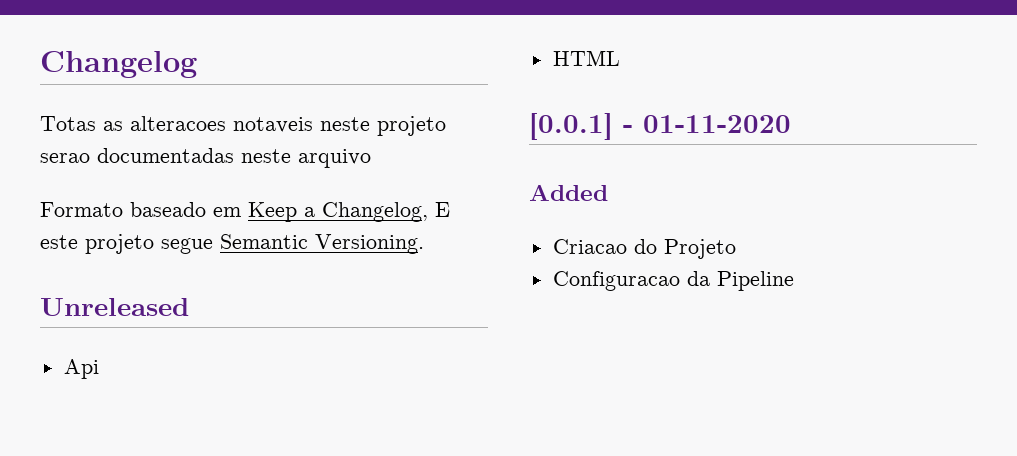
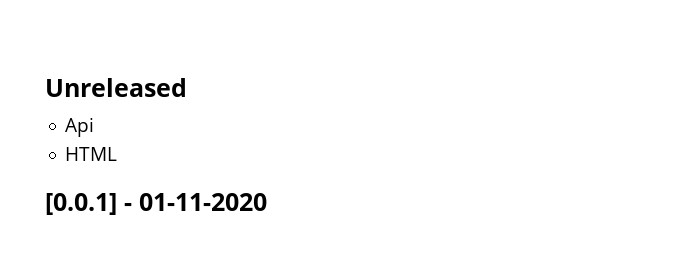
[40,51,197,78] [40,116,446,136] [40,148,371,168] [40,202,450,222] [40,234,424,254] Changelog // Totas as alteracoes notaveis neste projeto serao documentadas neste arquivo // Formato baseado em Keep a Changelog, E este projeto segue Semantic Versioning. // -> (45, 87) none
[529,184,608,201] [552,239,736,259] [552,271,794,291] // Added // Criacao do Projeto // Configuracao da Pipeline -> (267, 202) none

